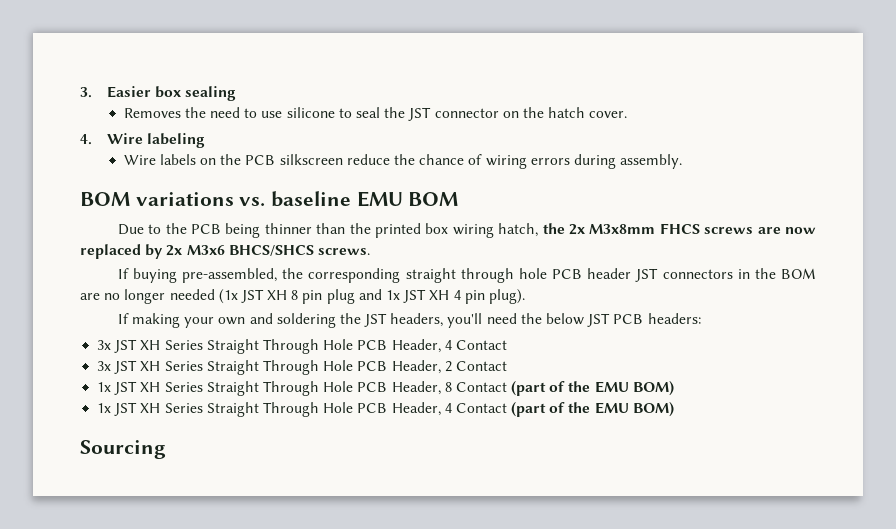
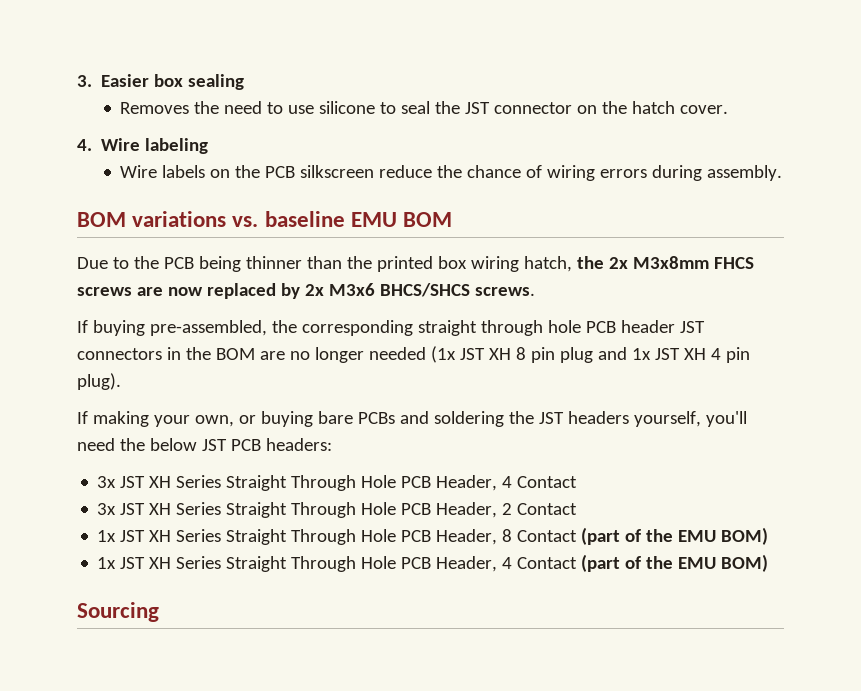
[218,317,246,325] own -> [194,411,395,427] own, or buying bare PCBs
[390,313,444,327] headers, -> [567,411,701,427] headers yourself,

